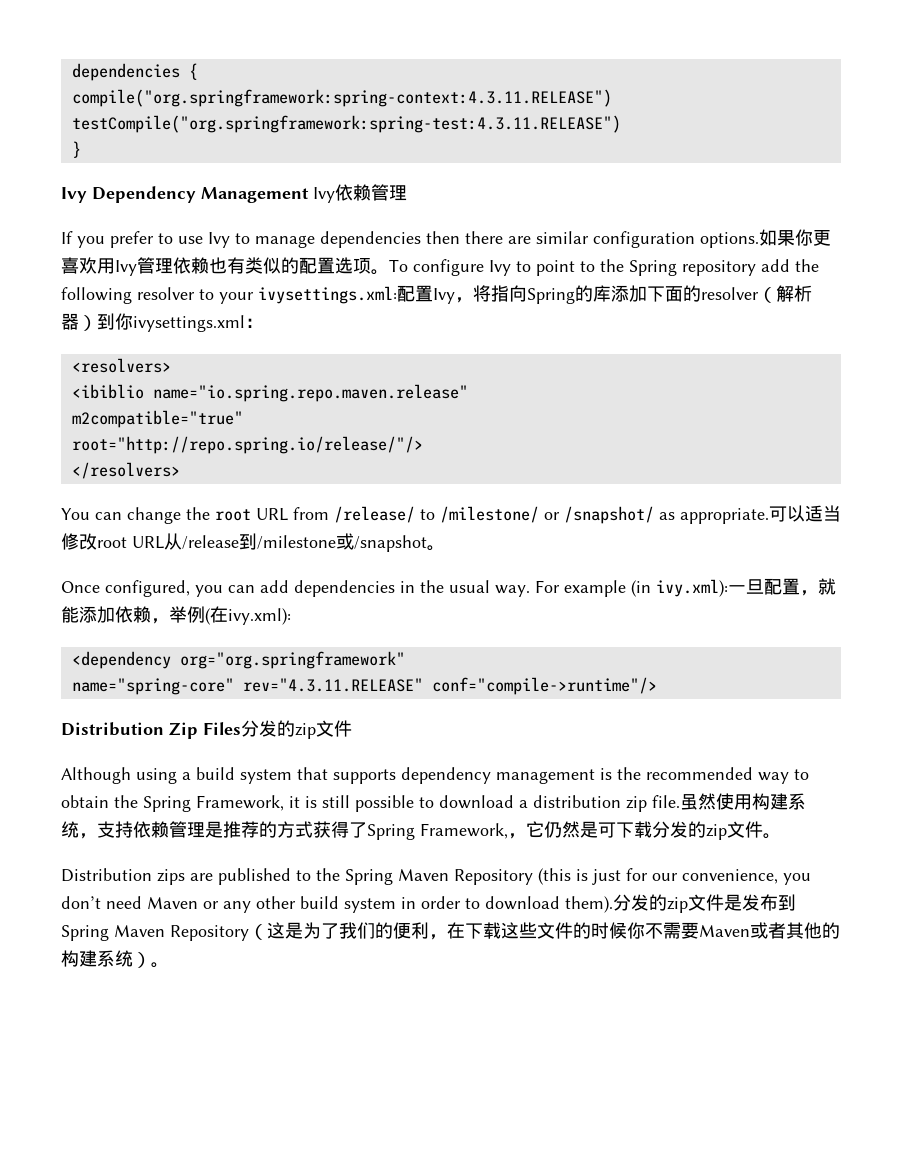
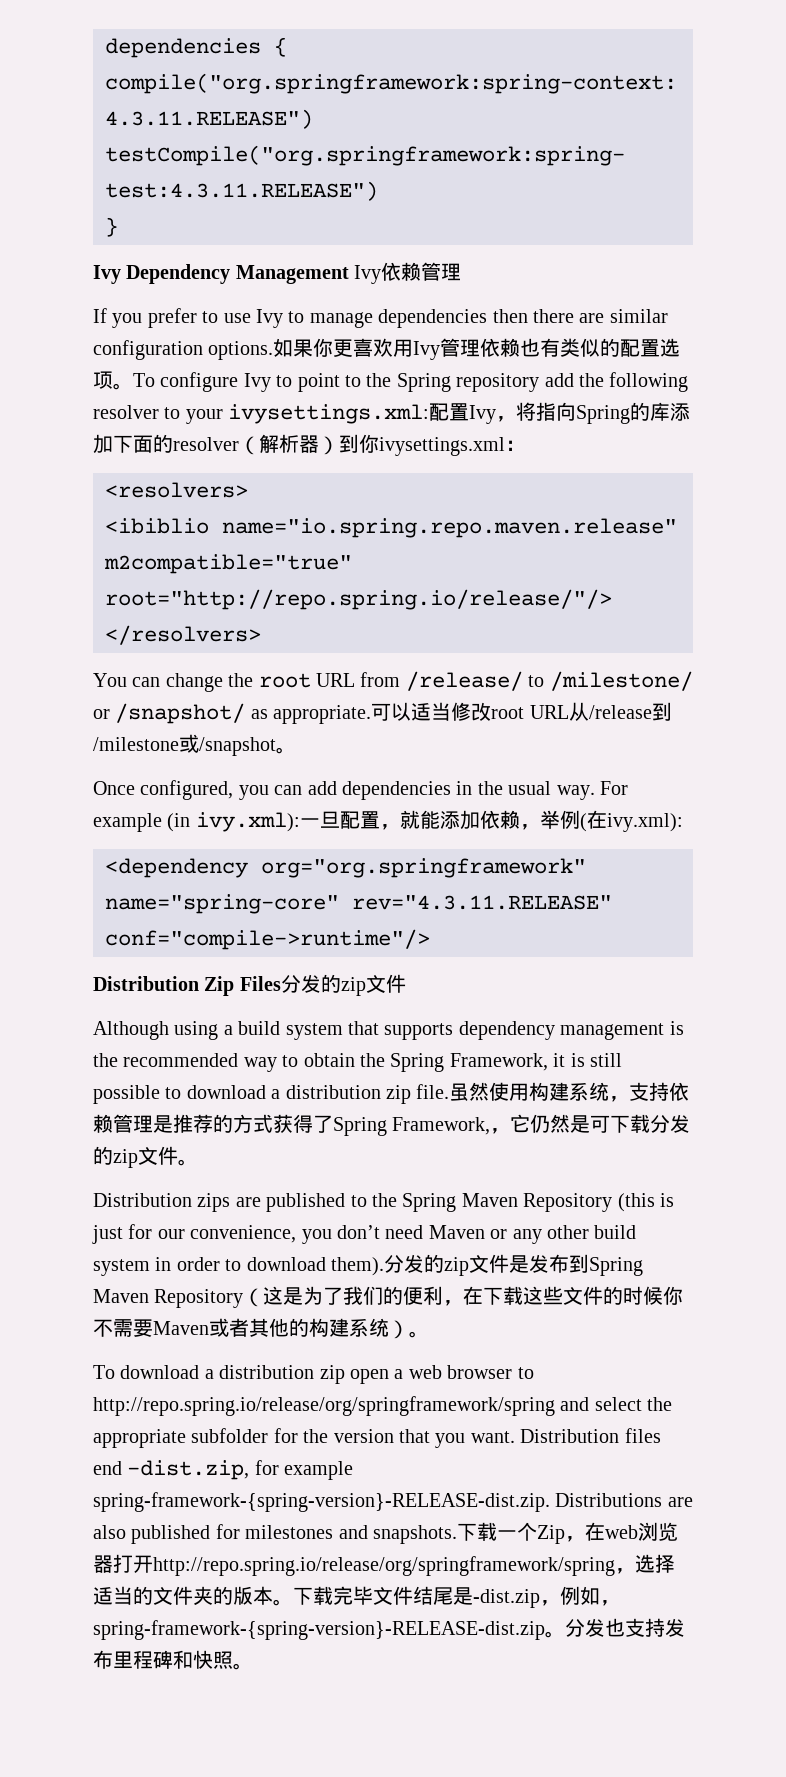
(169, 965) none -> [93,1365,534,1384] [93,1396,673,1416] [93,1428,661,1448] [93,1460,354,1480] [93,1492,693,1512] [93,1522,678,1544] [93,1554,675,1576] [93,1586,620,1608] [93,1618,685,1640] [93,1650,253,1670] // To download a distribution zip open a web browser to http://repo.spring.io/release/org/springframework/spring and select the appropriate subfolder for the version that you want. Distribution files end -dist.zip, for example spring-framework-{spring-version}-RELEASE-dist.zip. Distributions are also published for milestones and snapshots.下载一个Zip，在web浏览器打开http://repo.spring.io/release/org/springframework/spring，选择适当的文件夹的版本。下载完毕文件结尾是-dist.zip，例如，spring-framework-{spring-version}-RELEASE-dist.zip。分发也支持发布里程碑和快照。

